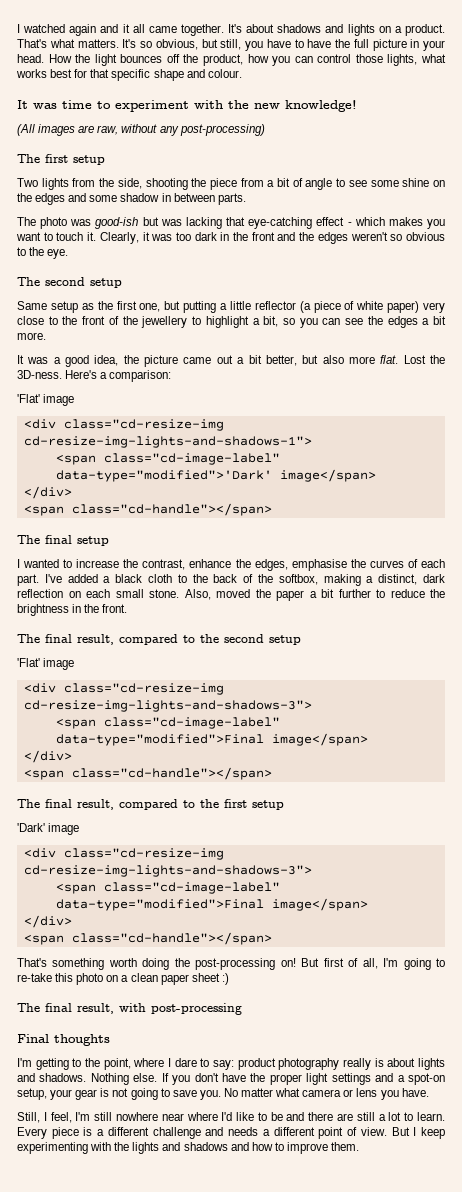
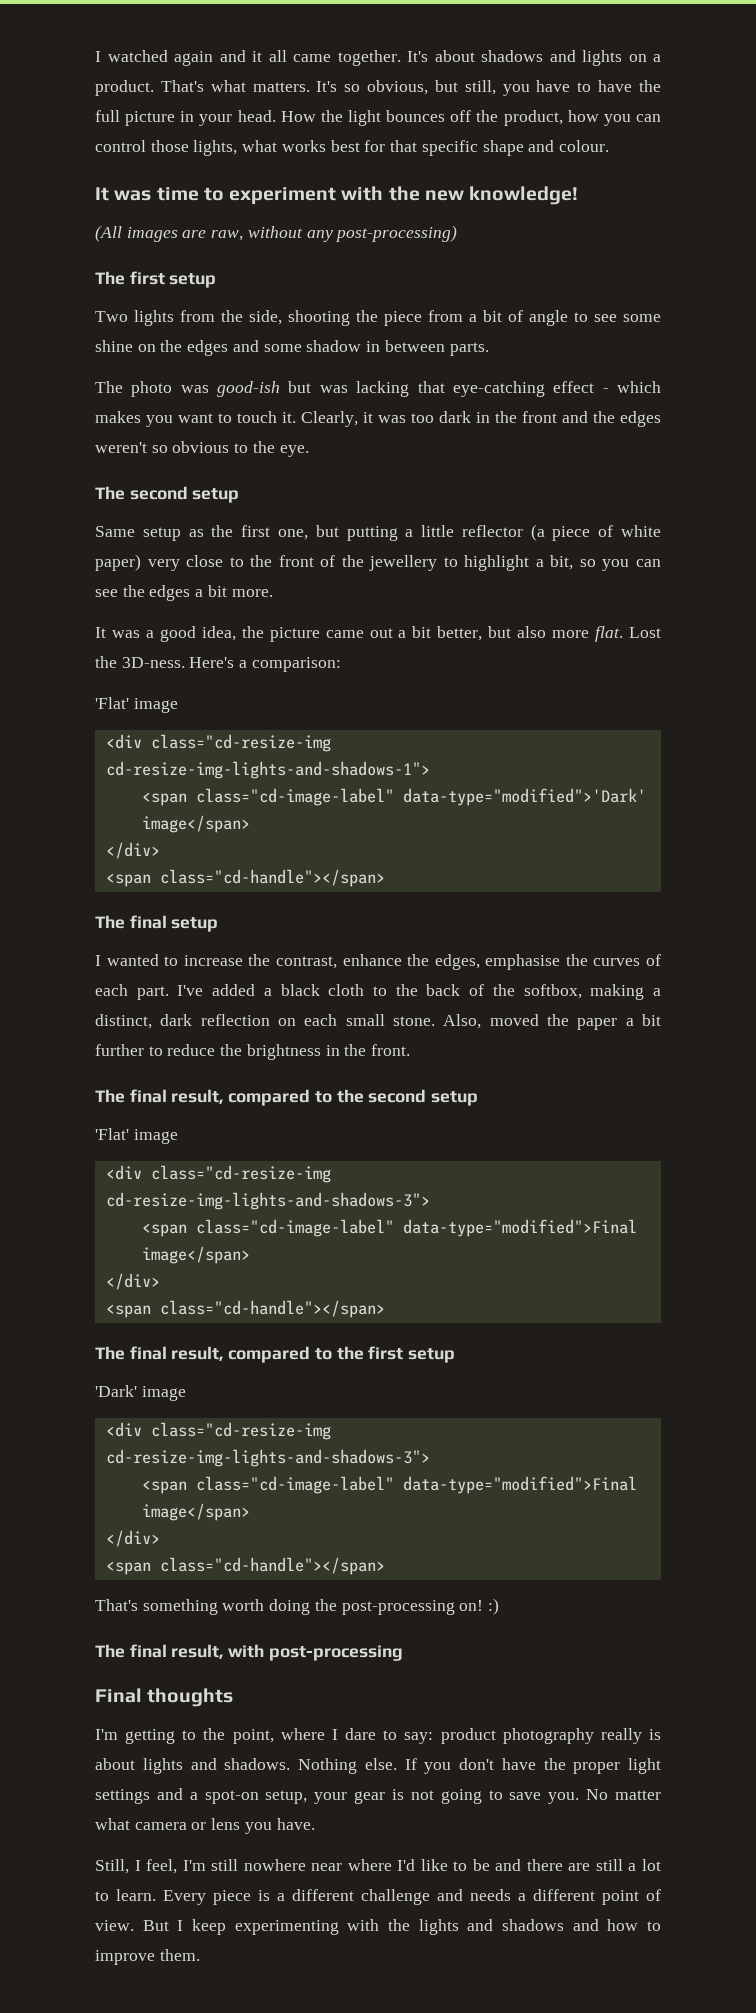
[301,958,445,970] [17,973,220,985] But first of all, I'm going to re-take this photo on a clean paper sheet -> (484, 1605) none

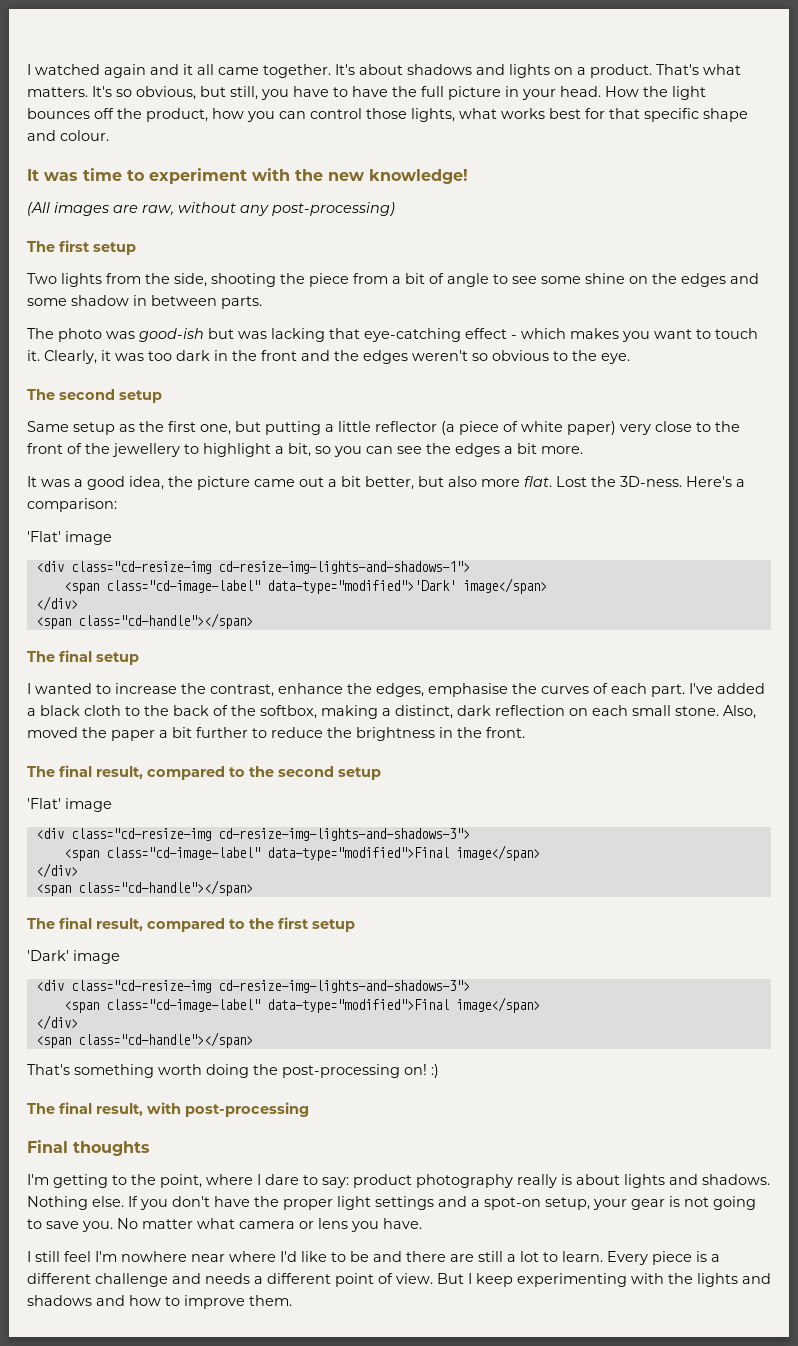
[95,1859,239,1874] Still, I feel, I'm still -> [27,1251,117,1262] I still feel I'm

